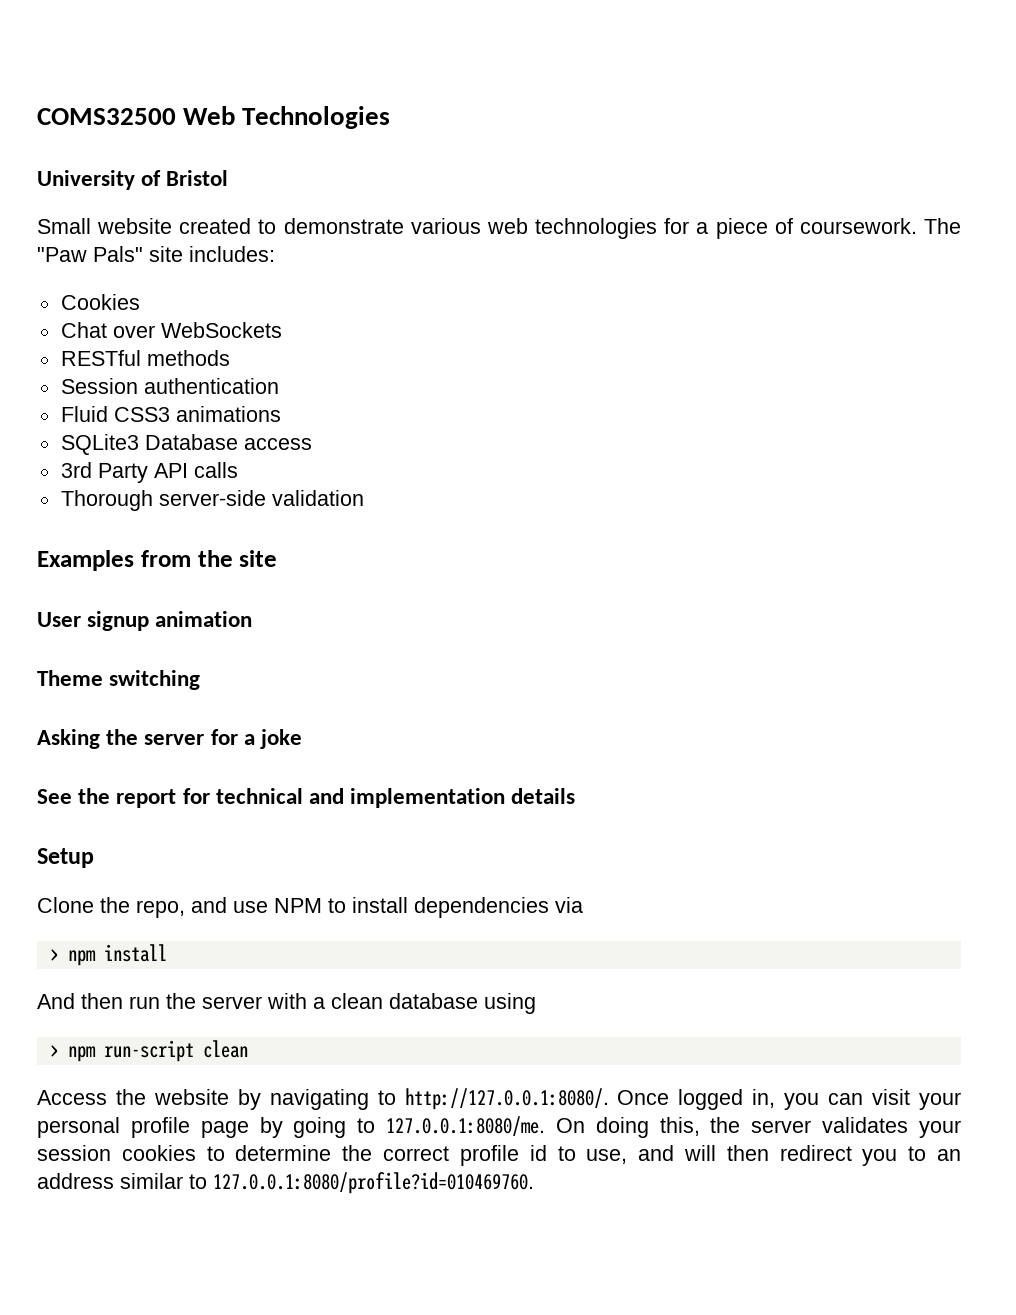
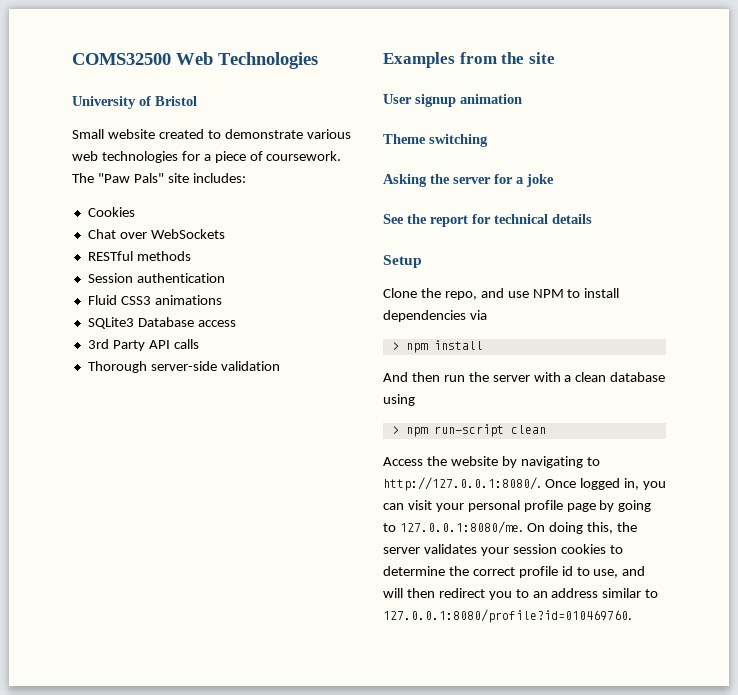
[309,788,506,808] and implementation -> (548, 219) none

